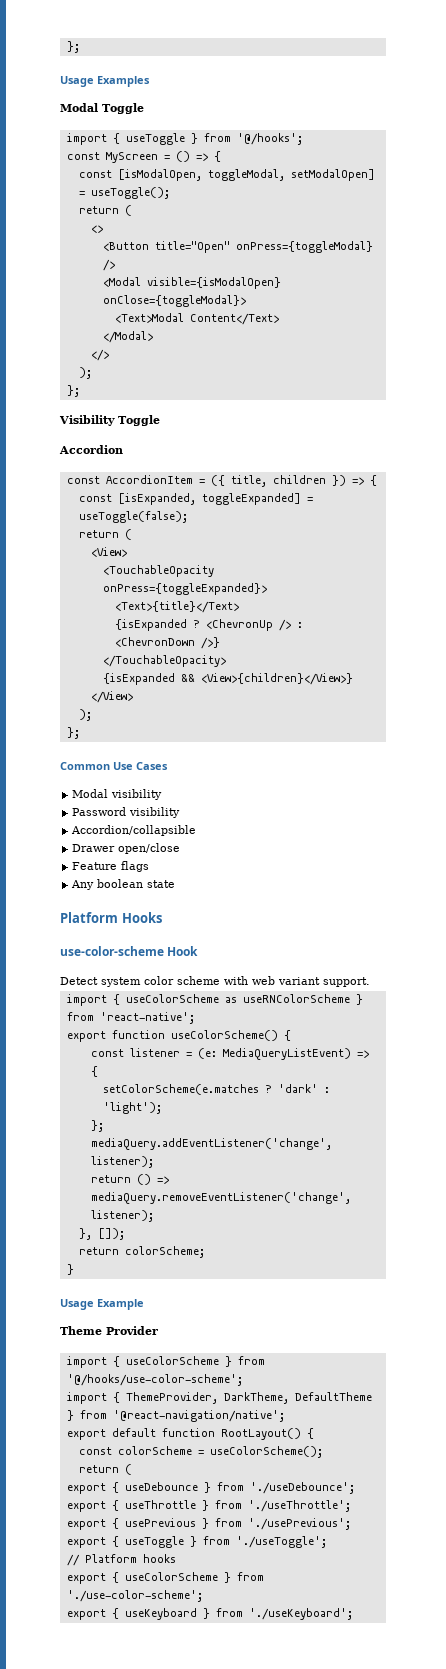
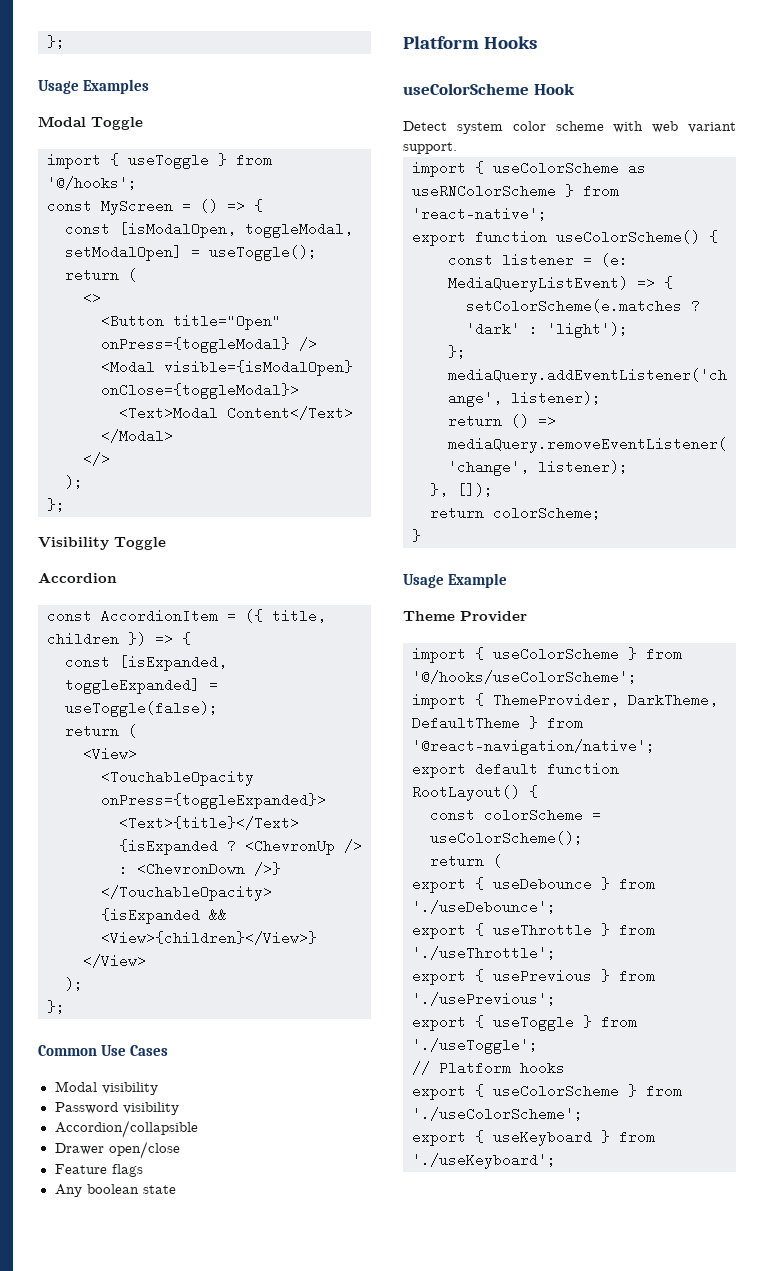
[60,946,164,956] use-color-scheme -> [403,83,529,95] useColorScheme
[66,1374,243,1386] '@/hooks/use-color-scheme'; -> [412,670,637,684] '@/hooks/useColorScheme';
[66,1590,203,1602] './use-color-scheme'; -> [412,1107,583,1121] './useColorScheme';

